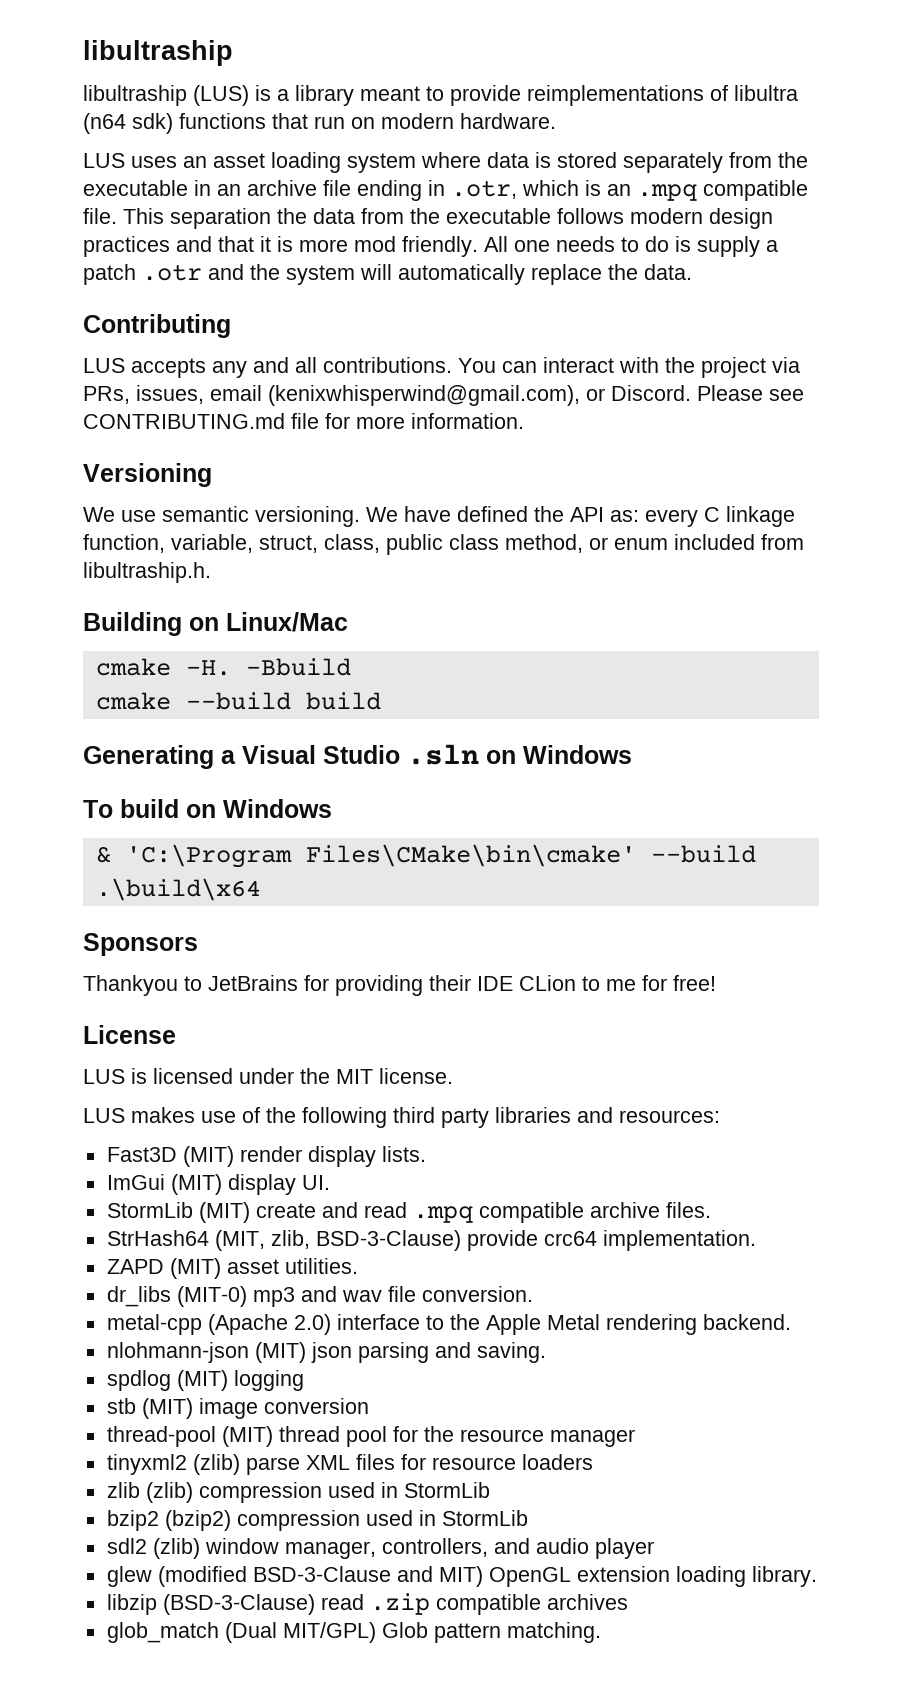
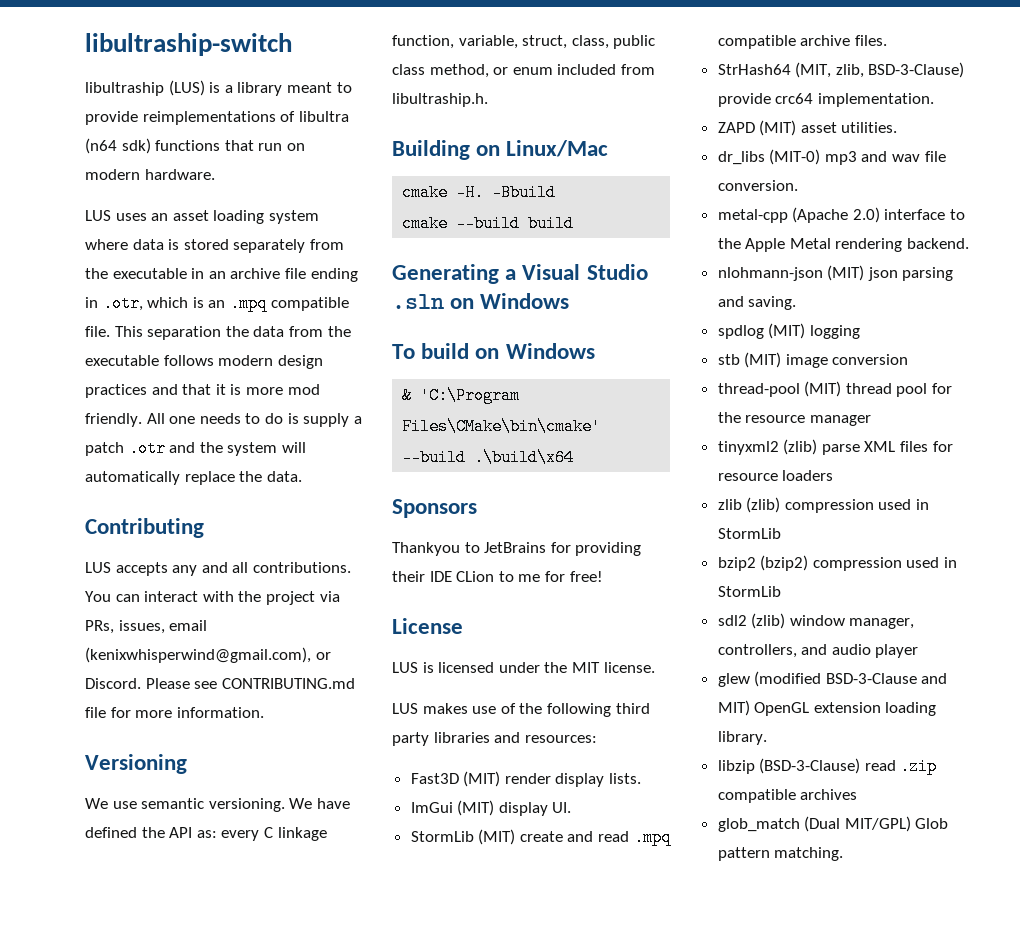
[83,40,233,66] libultraship -> [85,33,292,56] libultraship-switch

